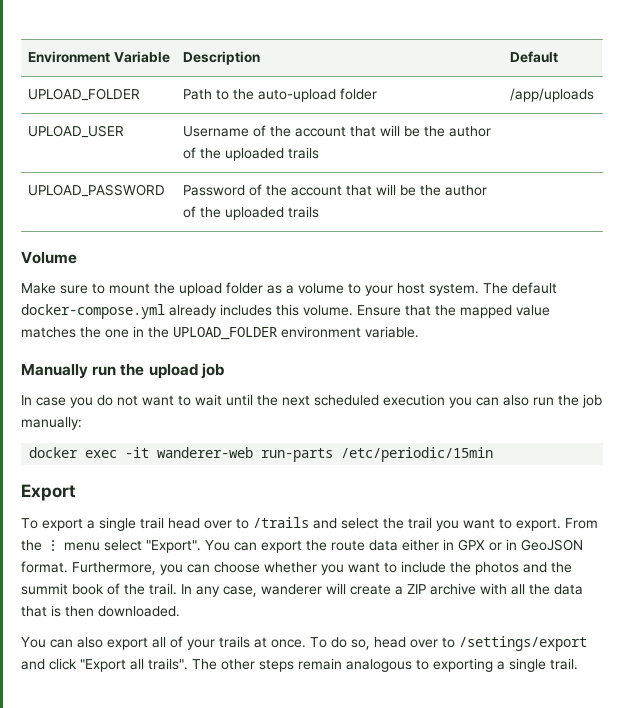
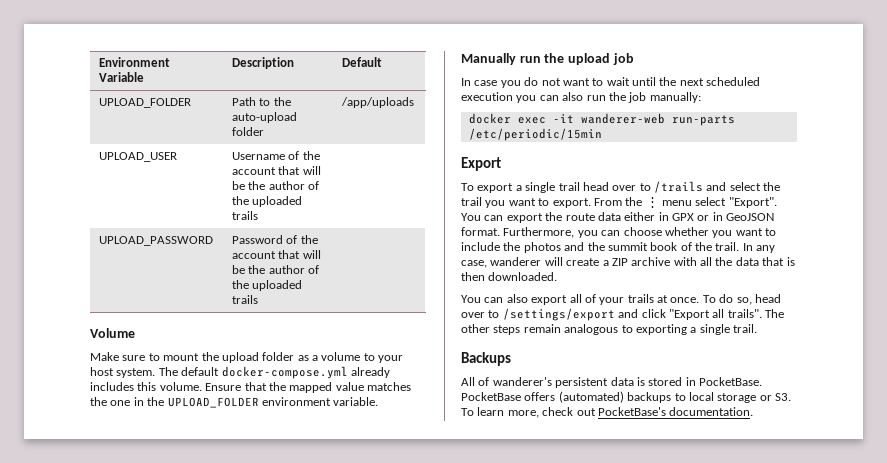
(578, 664) none -> [461,352,511,366] [461,377,762,388] [461,391,791,403] [461,407,754,418] // Backups // All of wanderer's persistent data is stored in PocketBase. PocketBase offers (automated) backups to local storage or S3. To learn more, check out PocketBase's documentation.

